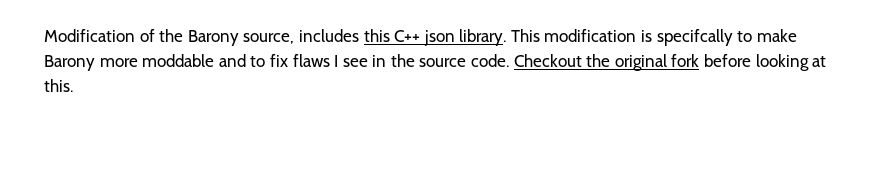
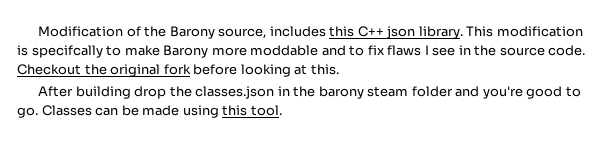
(73, 85) none -> [38,86,581,99] [17,105,282,118] // After building drop the classes.json in the barony steam folder and you're good to go. Classes can be made using this tool.

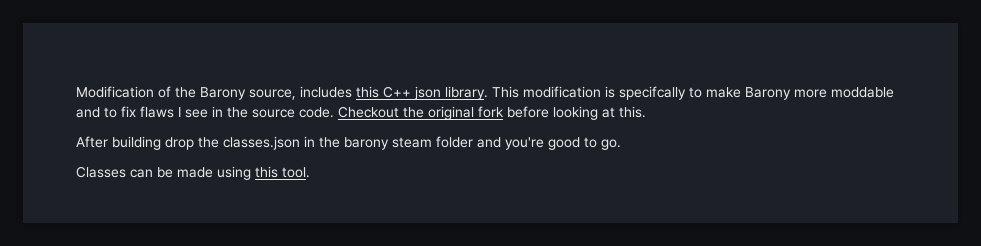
(38, 112) none -> (621, 144) //

